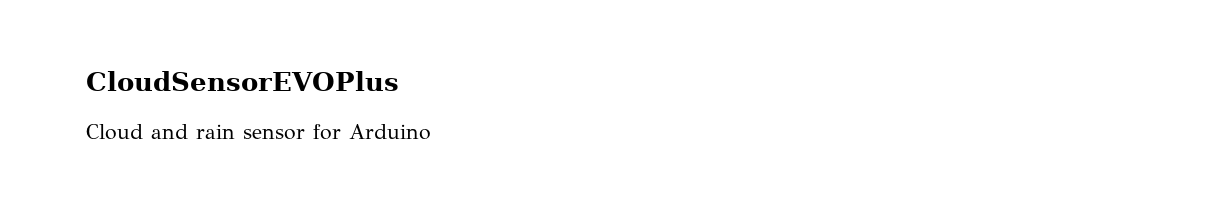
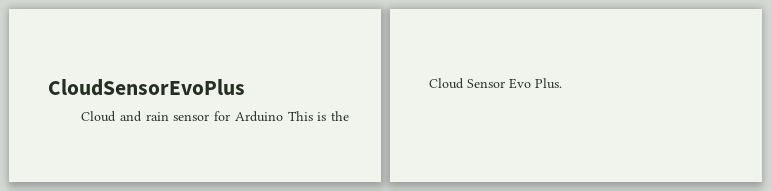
[86,71,399,91] CloudSensorEVOPlus -> [48,79,245,96] CloudSensorEvoPlus
(431, 132) none -> [287,111,349,121] [429,78,562,89] This is the Cloud Sensor Evo Plus.

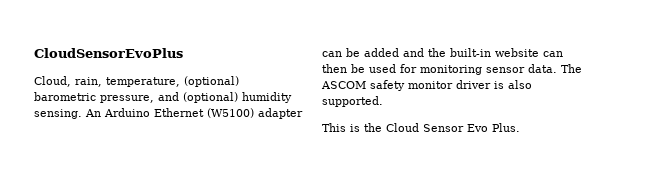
[81,111,283,122] Cloud and rain sensor for Arduino -> [34,76,239,87] [34,92,292,103] [34,108,303,119] [322,48,563,57] [322,64,582,75] [321,80,532,91] [322,96,383,107] Cloud, rain, temperature, (optional) barometric pressure, and (optional) humidity sensing. An Arduino Ethernet (W5100) adapter can be added and the built-in website can then be used for monitoring sensor data. The ASCOM safety monitor driver is also supported. //

